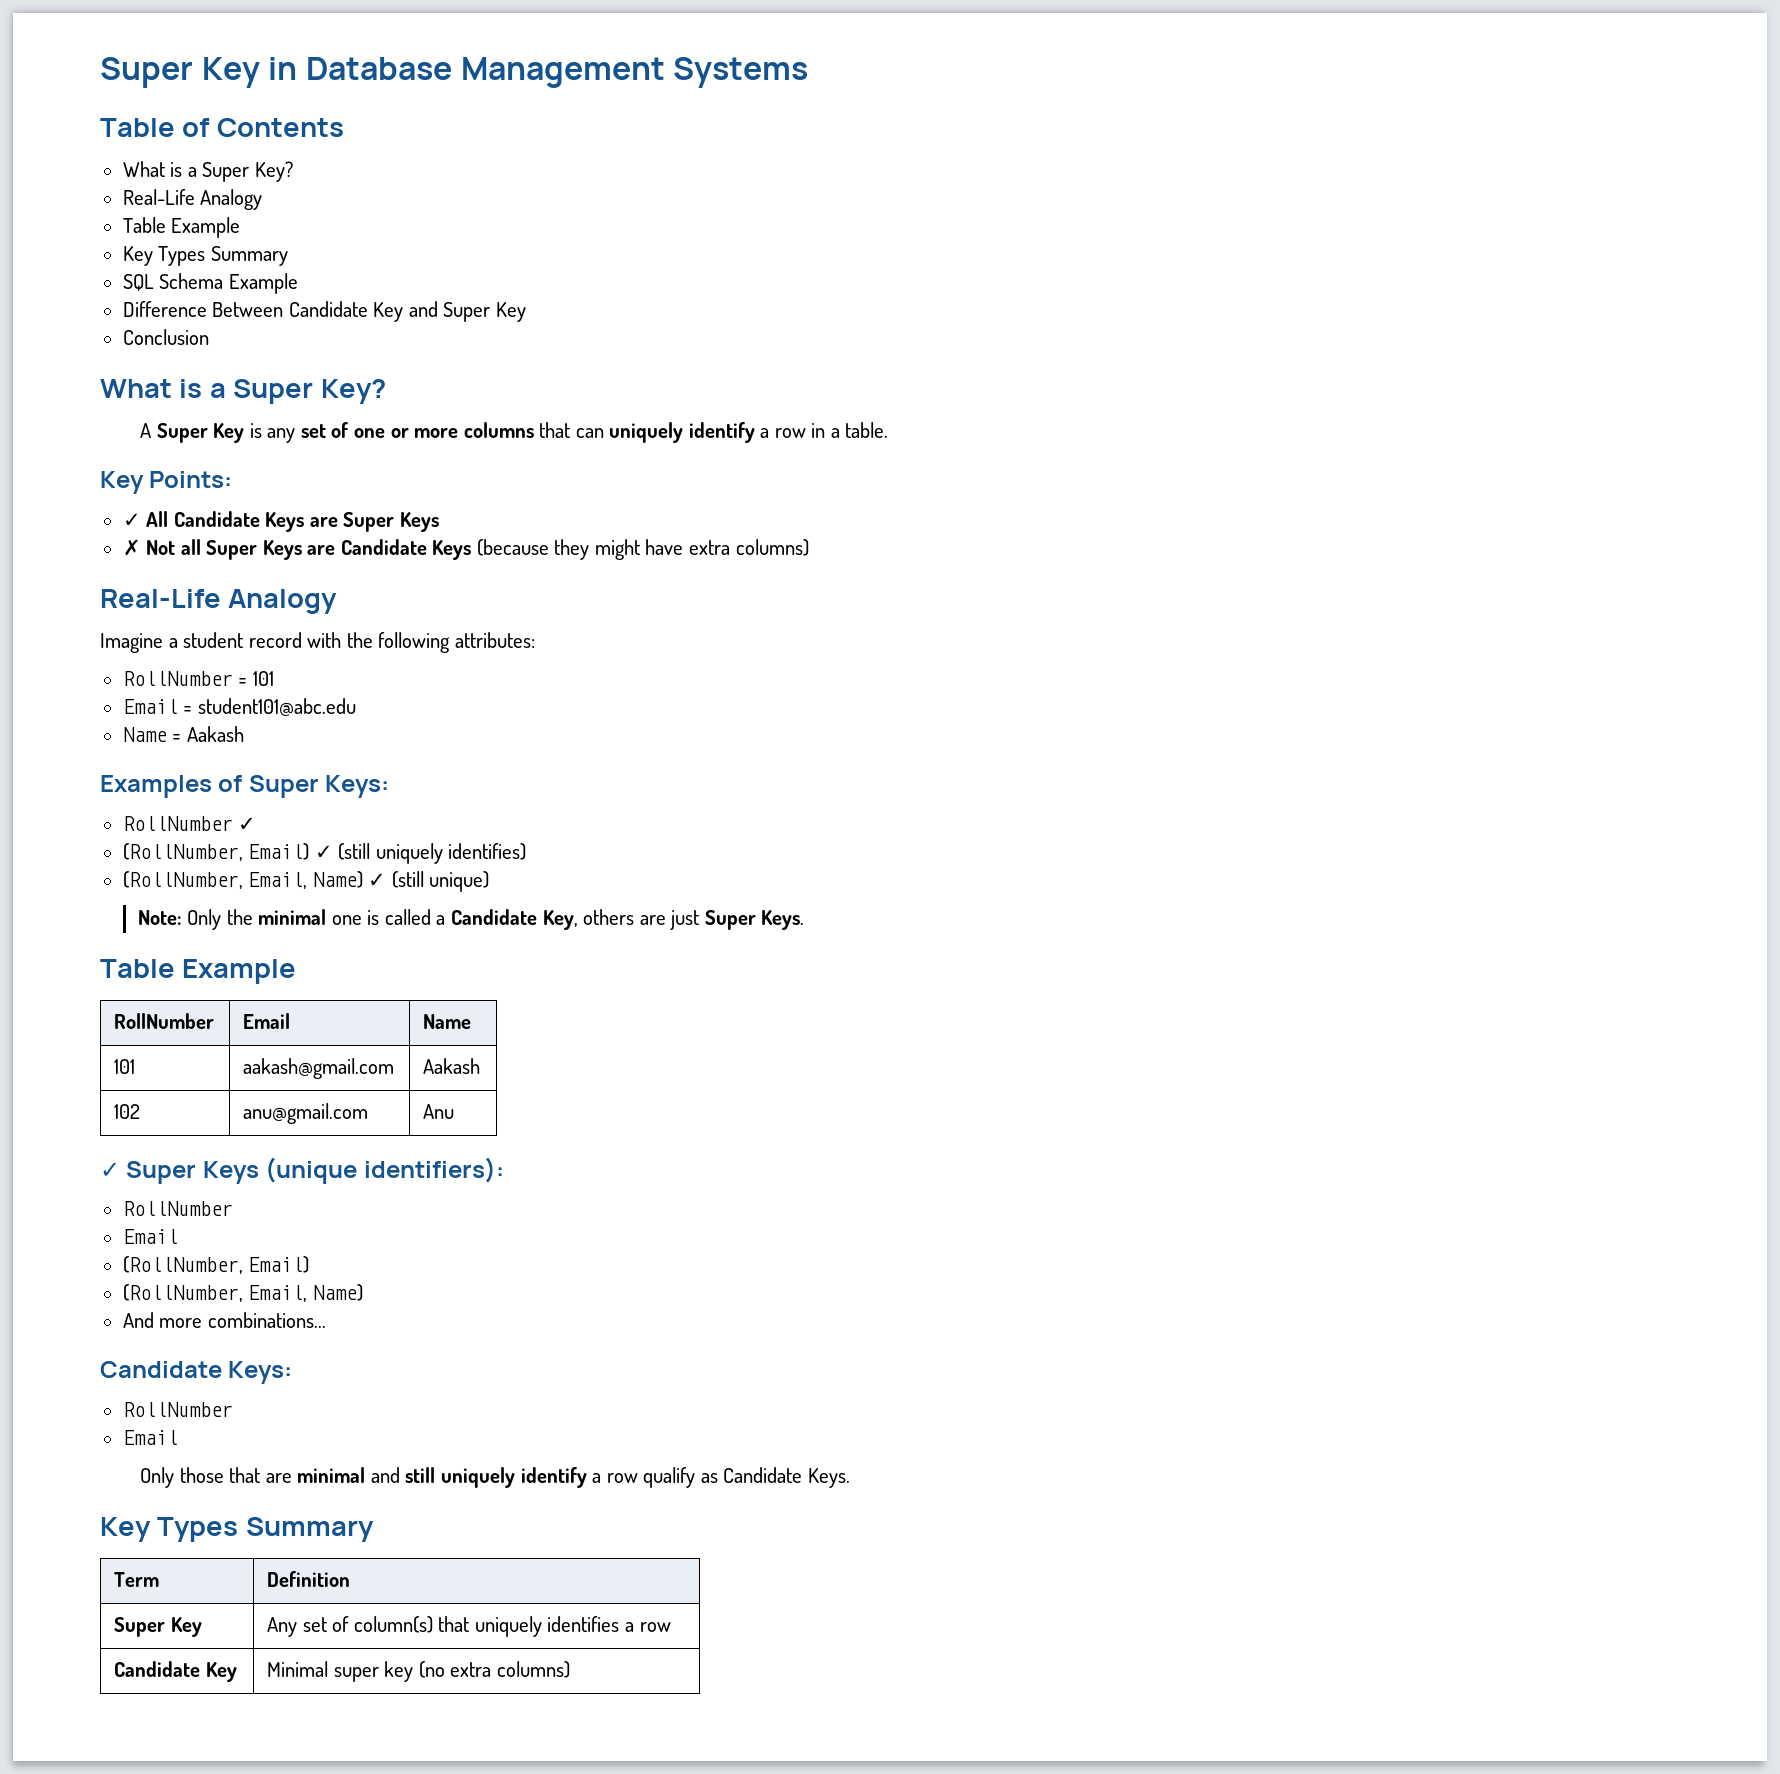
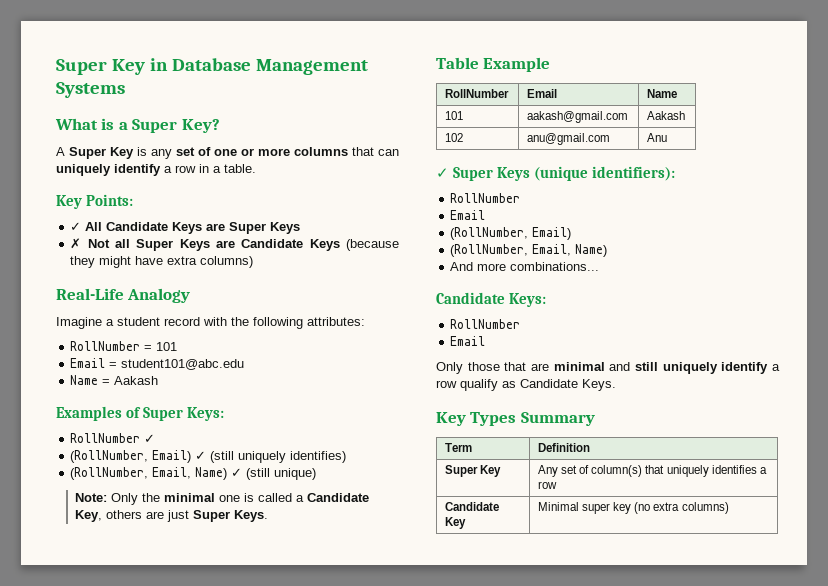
[100,118,344,137] [122,161,293,182] [122,189,263,210] [122,217,241,238] [122,246,288,266] [122,273,298,294] [122,301,526,322] [122,329,209,345] // Table of Contents // What is a Super Key? // Real-Life Analogy // Table Example // Key Types Summary // SQL Schema Example // Difference Between Candidate Key and Super Key // Conclusion -> (125, 90) none

